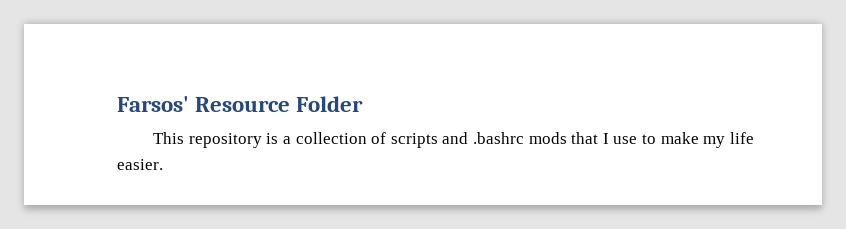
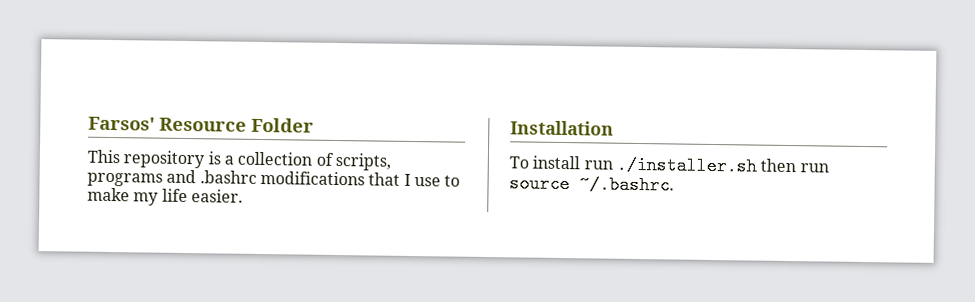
[390,133,438,148] scripts -> [334,152,391,171] [87,172,163,187] scripts, programs
[528,132,567,144] mods -> [259,170,365,186] modifications
(163, 164) none -> [510,120,614,136] [509,155,829,176] [509,174,674,195] // Installation // To install run ./installer.sh then run source ~/.bashrc.

